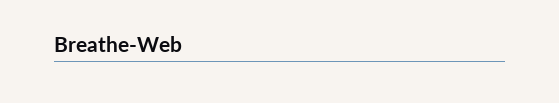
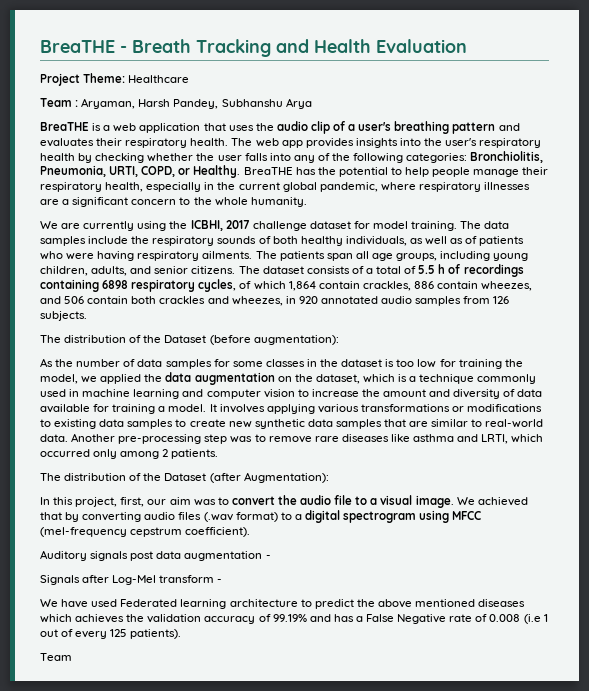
[54,36,182,52] Breathe-Web -> [40,39,467,57] [40,73,190,86] [40,98,312,109] [40,121,520,134] [40,138,542,148] [40,151,544,163] [40,165,549,178] [40,182,531,192] [40,197,307,207] [40,220,510,231] [40,236,525,246] [40,251,529,261] [40,264,524,277] [40,279,533,292] [40,296,510,306] [40,311,87,321] [40,335,339,345] [40,358,523,369] [40,372,537,385] [40,389,543,399] [40,404,543,414] [40,419,544,429] [40,433,544,444] [40,449,219,459] [40,472,329,483] [40,495,528,508] [40,510,482,523] [40,527,251,537] [40,550,271,561] [40,575,223,585] [40,599,526,609] [40,614,548,624] [40,629,182,639] [40,653,72,661] BreaTHE - Breath Tracking and Health Evaluation // Project Theme: Healthcare // Team : Aryaman, Harsh Pandey, Subhanshu Arya // BreaTHE is a web application that uses the audio clip of a user's breathing pattern and evaluates their respiratory health. The web app provides insights into the user's respiratory health by checking whether the user falls into any of the following categories: Bronchiolitis, Pneumonia, URTI, COPD, or Healthy. BreaTHE has the potential to help people manage their respiratory health, especially in the current global pandemic, where respiratory illnesses are a significant concern to the whole humanity. // We are currently using the ICBHI, 2017 challenge dataset for model training. The data samples include the respiratory sounds of both healthy individuals, as well as of patients who were having respiratory ailments. The patients span all age groups, including young children, adults, and senior citizens. The dataset consists of a total of 5.5 h of recordings containing 6898 respiratory cycles, of which 1,864 contain crackles, 886 contain wheezes, and 506 contain both crackles and wheezes, in 920 annotated audio samples from 126 subjects. // The distribution of the Dataset (before augmentation): // As the number of data samples for some classes in the dataset is too low for training the model, we applied the data augmentation on the dataset, which is a technique commonly used in machine learning and computer vision to increase the amount and diversity of data available for training a model. It involves applying various transformations or modifications to existing data samples to create new synthetic data samples that are similar to real-world data. Another pre-processing step was to remove rare diseases like asthma and LRTI, which occurred only among 2 patients. // The distribution of the Dataset (after Augmentation): // In this project, first, our aim was to convert the audio file to a visual image. We achieved that by converting audio files (.wav format) to a digital spectrogram using MFCC (mel-frequency cepstrum coefficient). // Auditory signals post data augmentation - // Signals after Log-Mel transform - // We have used Federated learning architecture to predict the above mentioned diseases which achieves the validation accuracy of 99.19% and has a False Negative rate of 0.008 (i.e 1 out of every 125 patients). // Team

